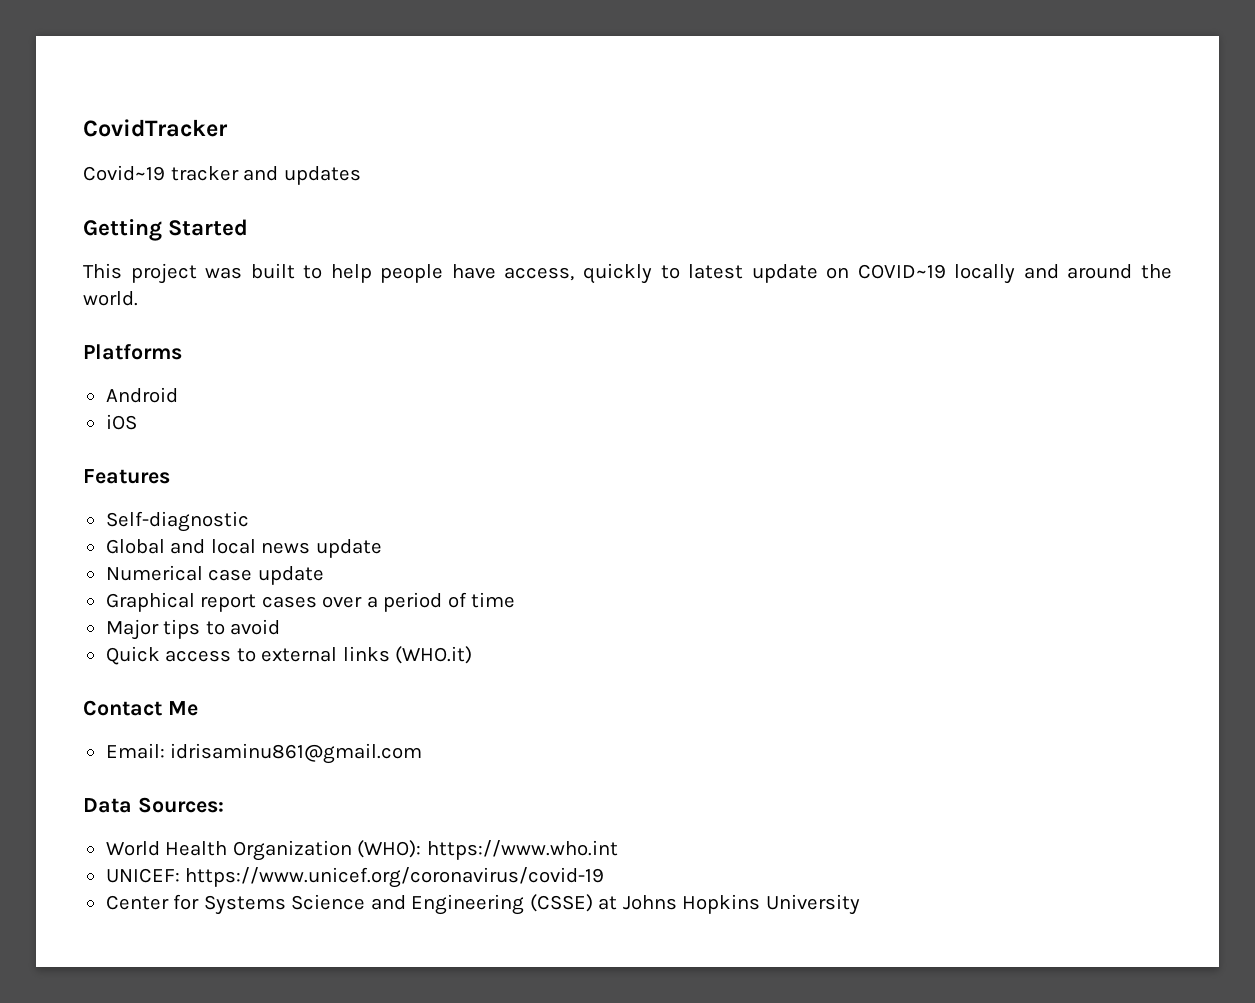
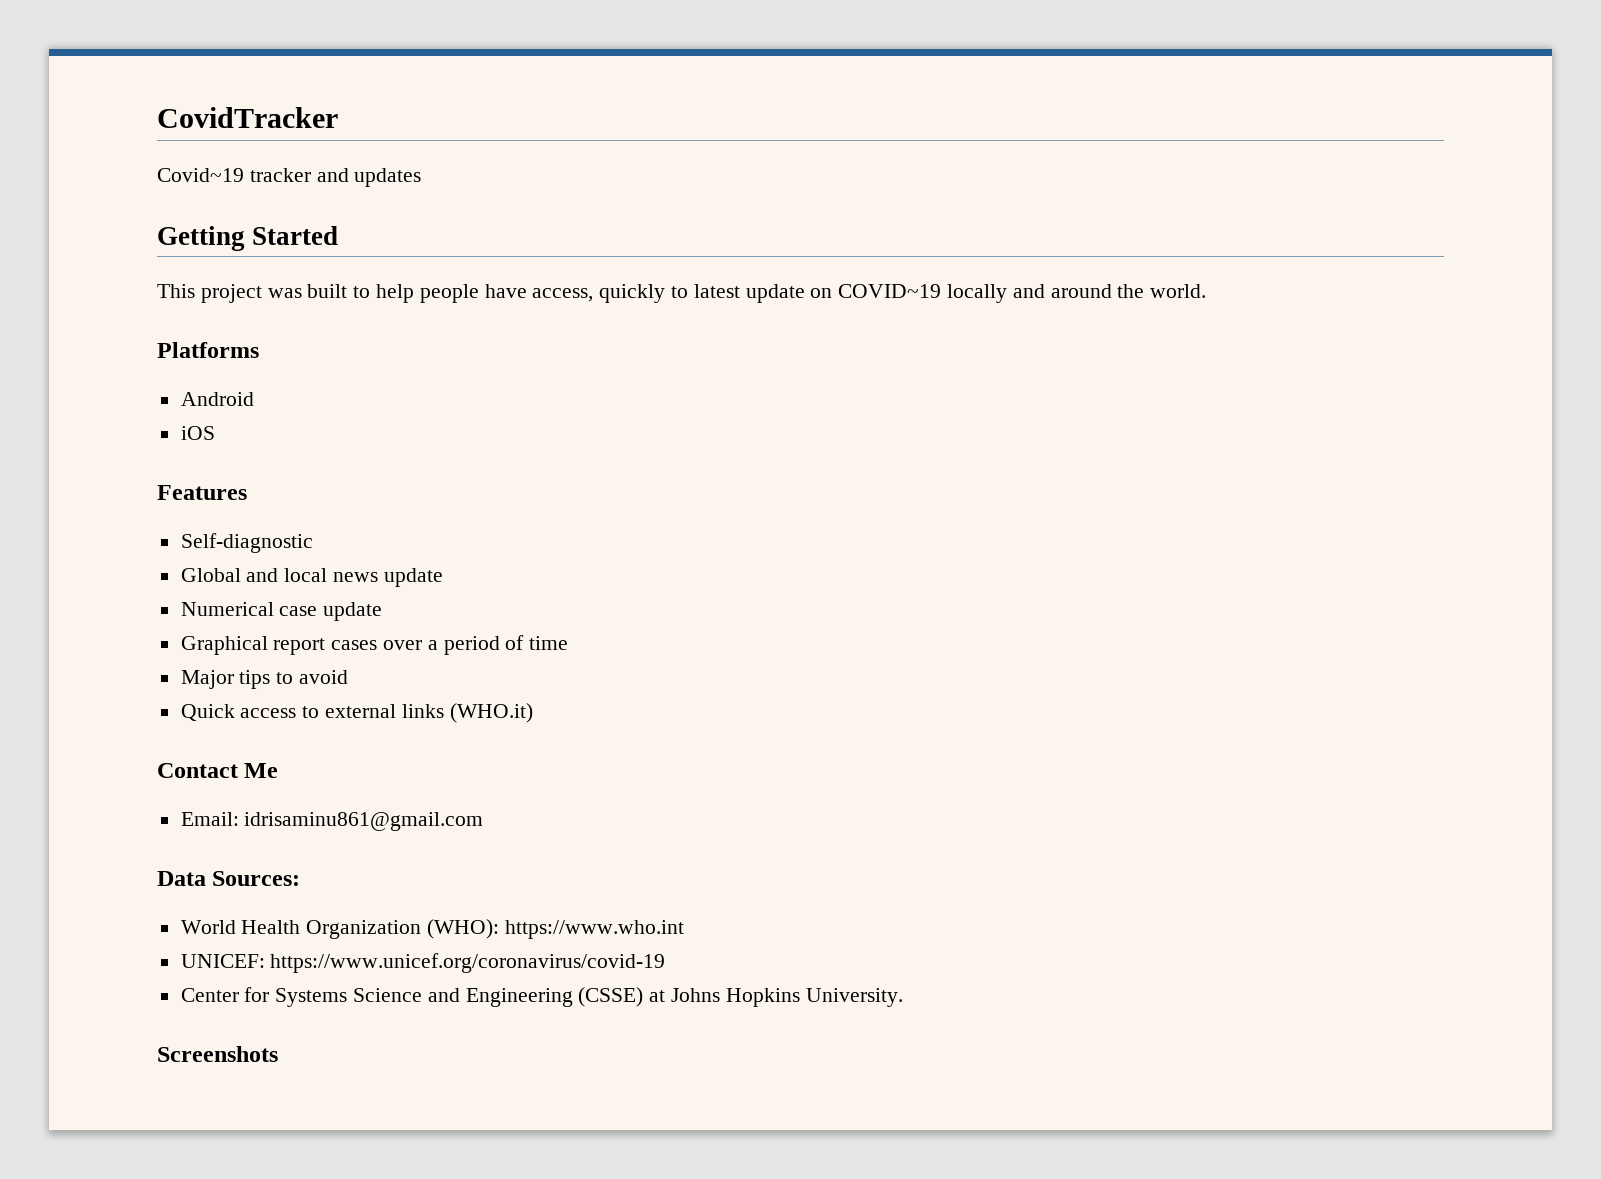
[765,894,860,915] University -> [805,988,903,1007] [157,1046,278,1062] University. // Screenshots

